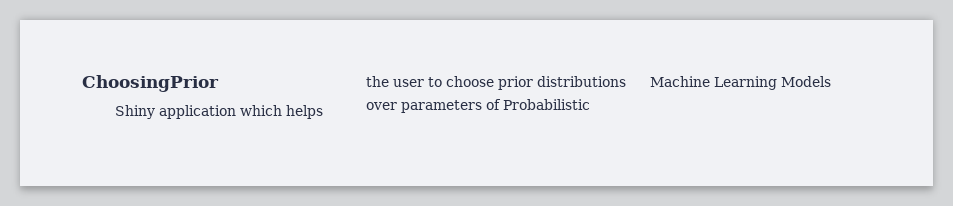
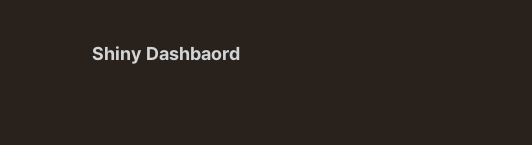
[82,75,219,92] [115,105,324,119] [366,76,626,90] [366,99,590,113] [650,76,831,90] ChoosingPrior // Shiny application which helps the user to choose prior distributions over parameters of Probabilistic Machine Learning Models -> [92,46,240,64] Shiny Dashbaord

